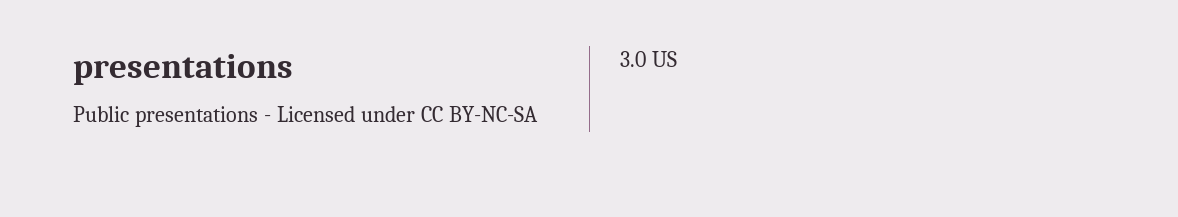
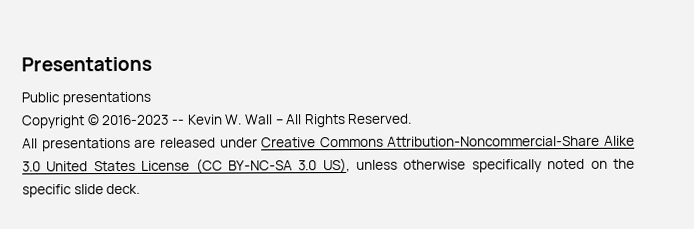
[73,54,293,85] presentations -> [21,56,152,72] Presentations
[263,106,538,122] [620,51,677,67] - Licensed under CC BY-NC-SA 3.0 US -> [22,113,413,129] [22,135,635,152] [22,157,635,174] [22,183,141,198] // Copyright © 2016-2023 -- Kevin W. Wall – All Rights Reserved. // All presentations are released under Creative Commons Attribution-Noncommercial-Share Alike 3.0 United States License (CC BY-NC-SA 3.0 US), unless otherwise specifically noted on the specific slide deck.

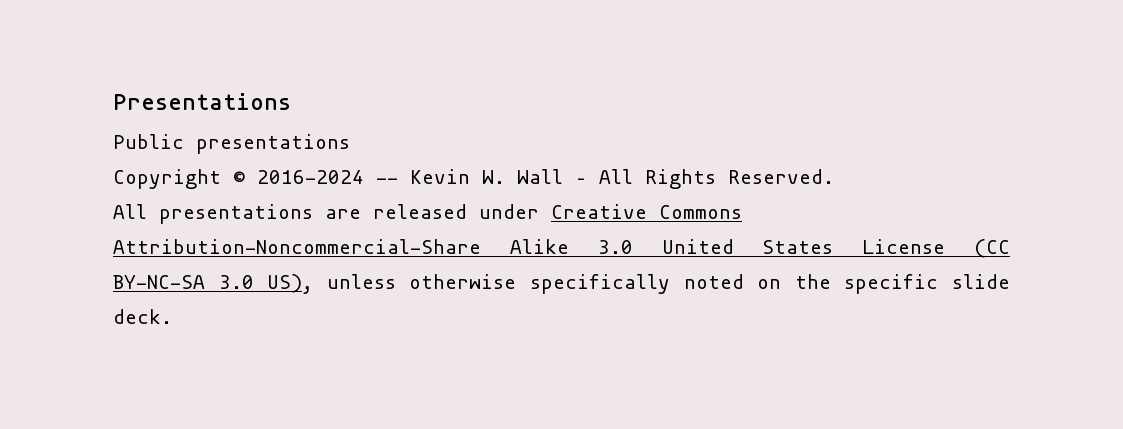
[102,114,170,126] 2016-2023 -> [257,170,364,184] 2016-2024

